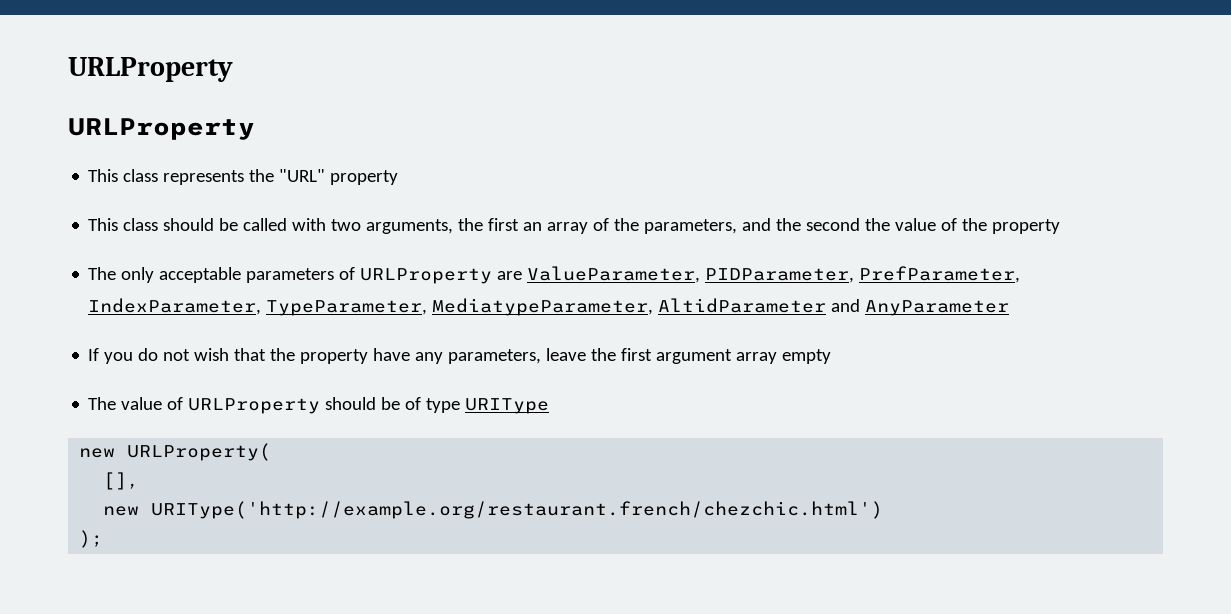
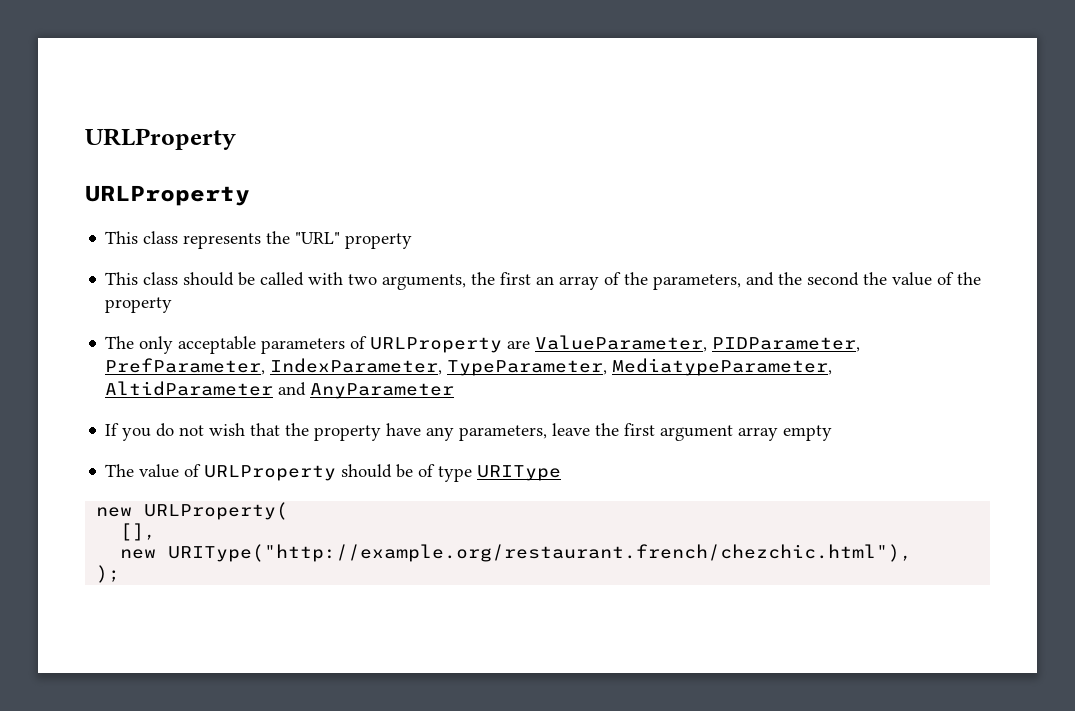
[151,501,884,519] URIType('http://example.org/restaurant.french/chezchic.html') -> [168,544,913,562] URIType("http://example.org/restaurant.french/chezchic.html"),

